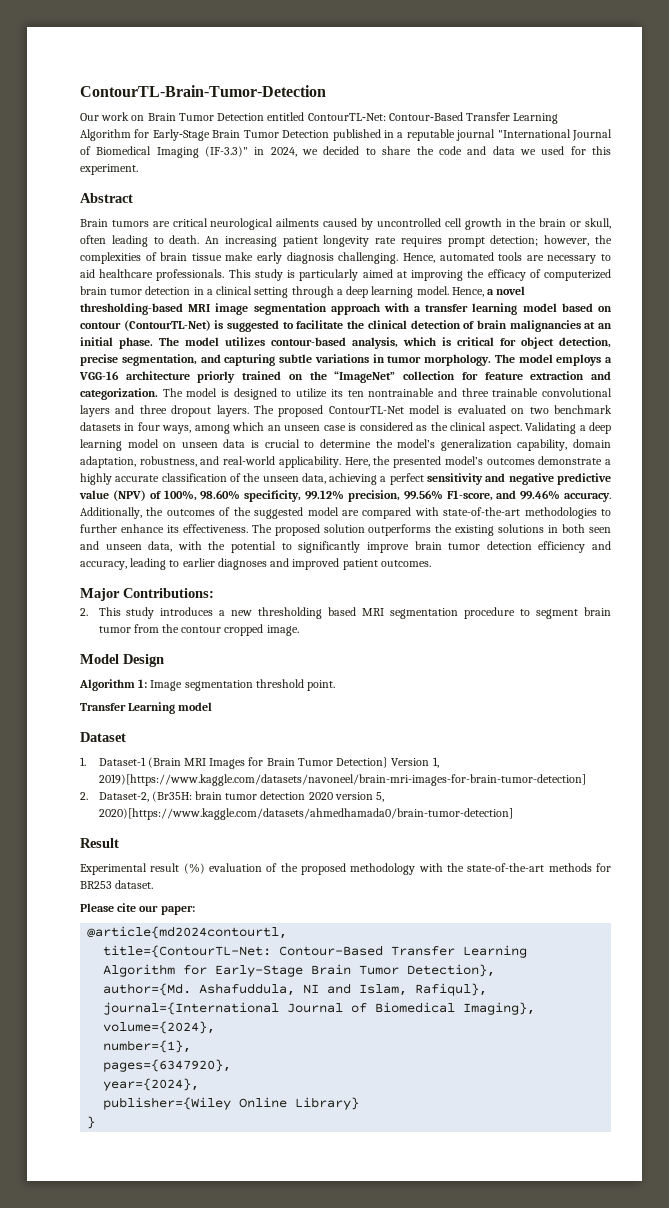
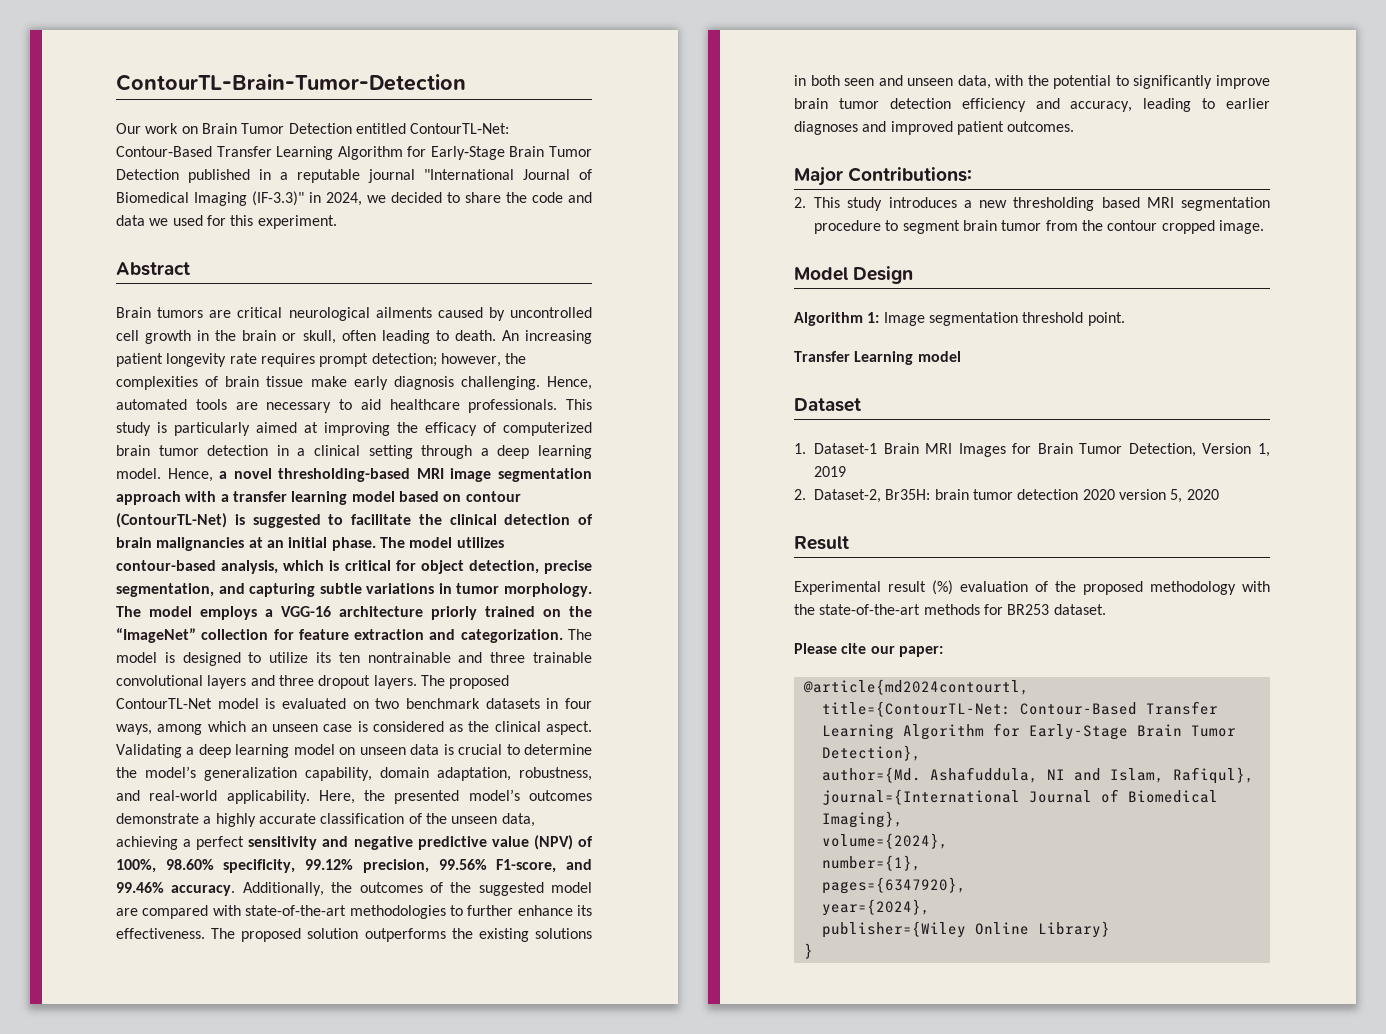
[147,757,181,768] (Brain -> [883,443,919,454] Brain
[336,757,389,768] Detection} -> [1128,443,1196,457] Detection,
[98,774,586,786] 2019)[https://www.kaggle.com/datasets/navoneel/brain-mri-images-for-brain-tumor-detection] -> [814,466,846,477] 2019
[151,791,192,802] (Br35H: -> [885,489,931,500] Br35H:
[98,808,513,820] 2020)[https://www.kaggle.com/datasets/ahmedhamada0/brain-tumor-detection] -> [1186,489,1219,500] 2020

